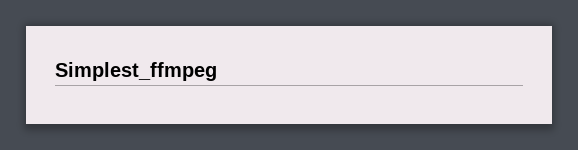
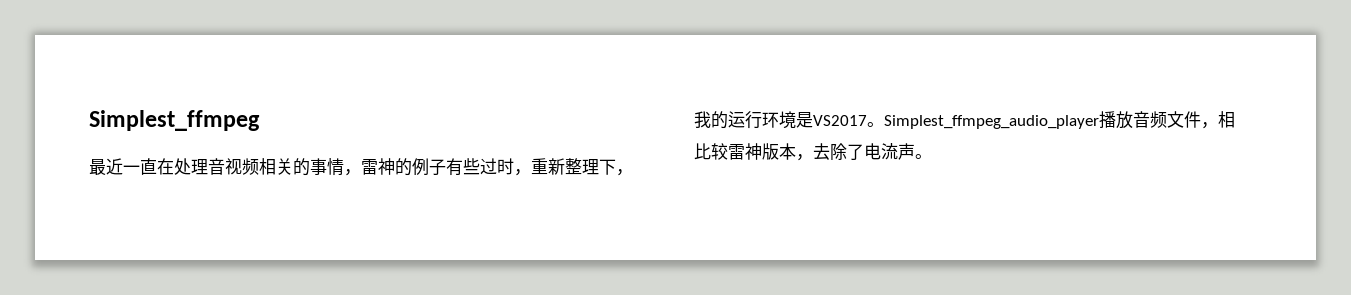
(217, 71) none -> [89,158,633,176] [694,111,1235,129] [694,143,932,161] // 最近一直在处理音视频相关的事情，雷神的例子有些过时，重新整理下，我的运行环境是VS2017。Simplest_ffmpeg_audio_player播放音频文件，相比较雷神版本，去除了电流声。

